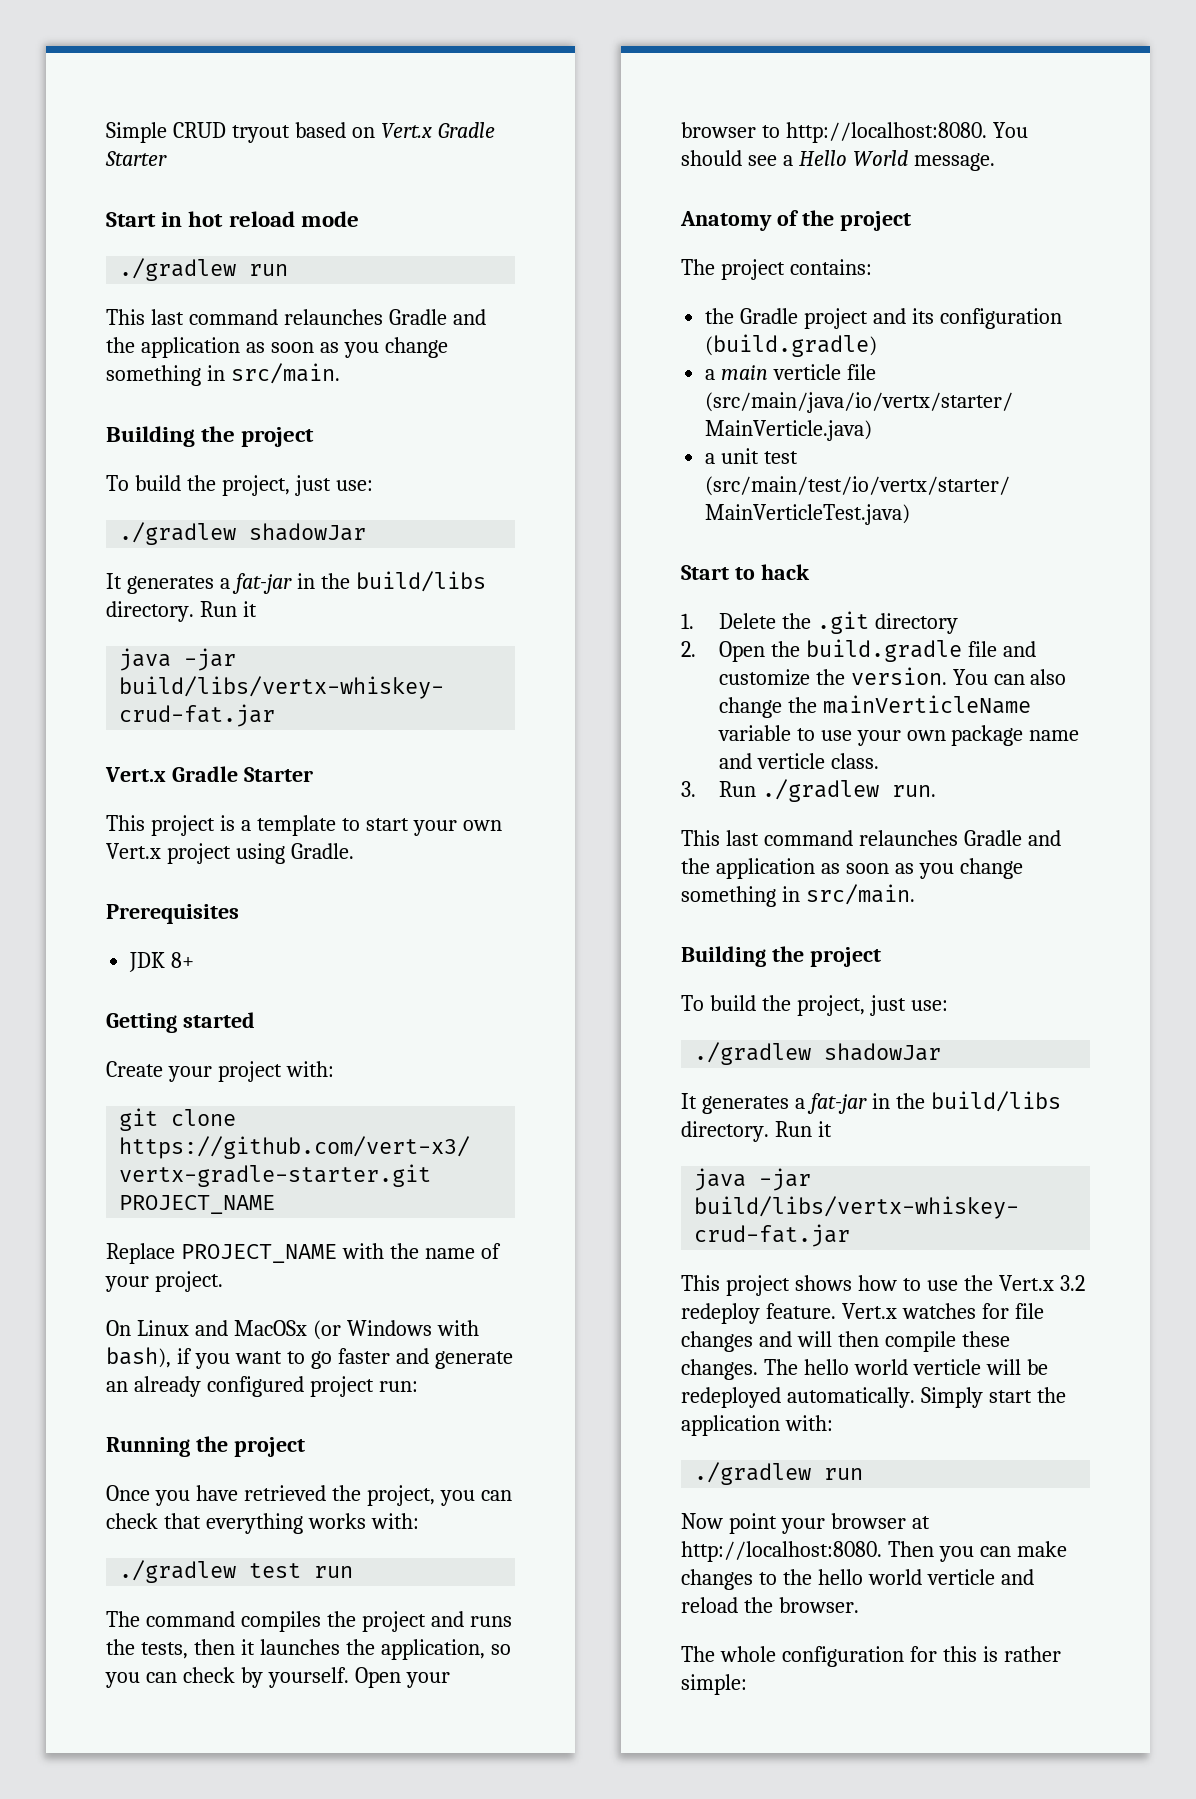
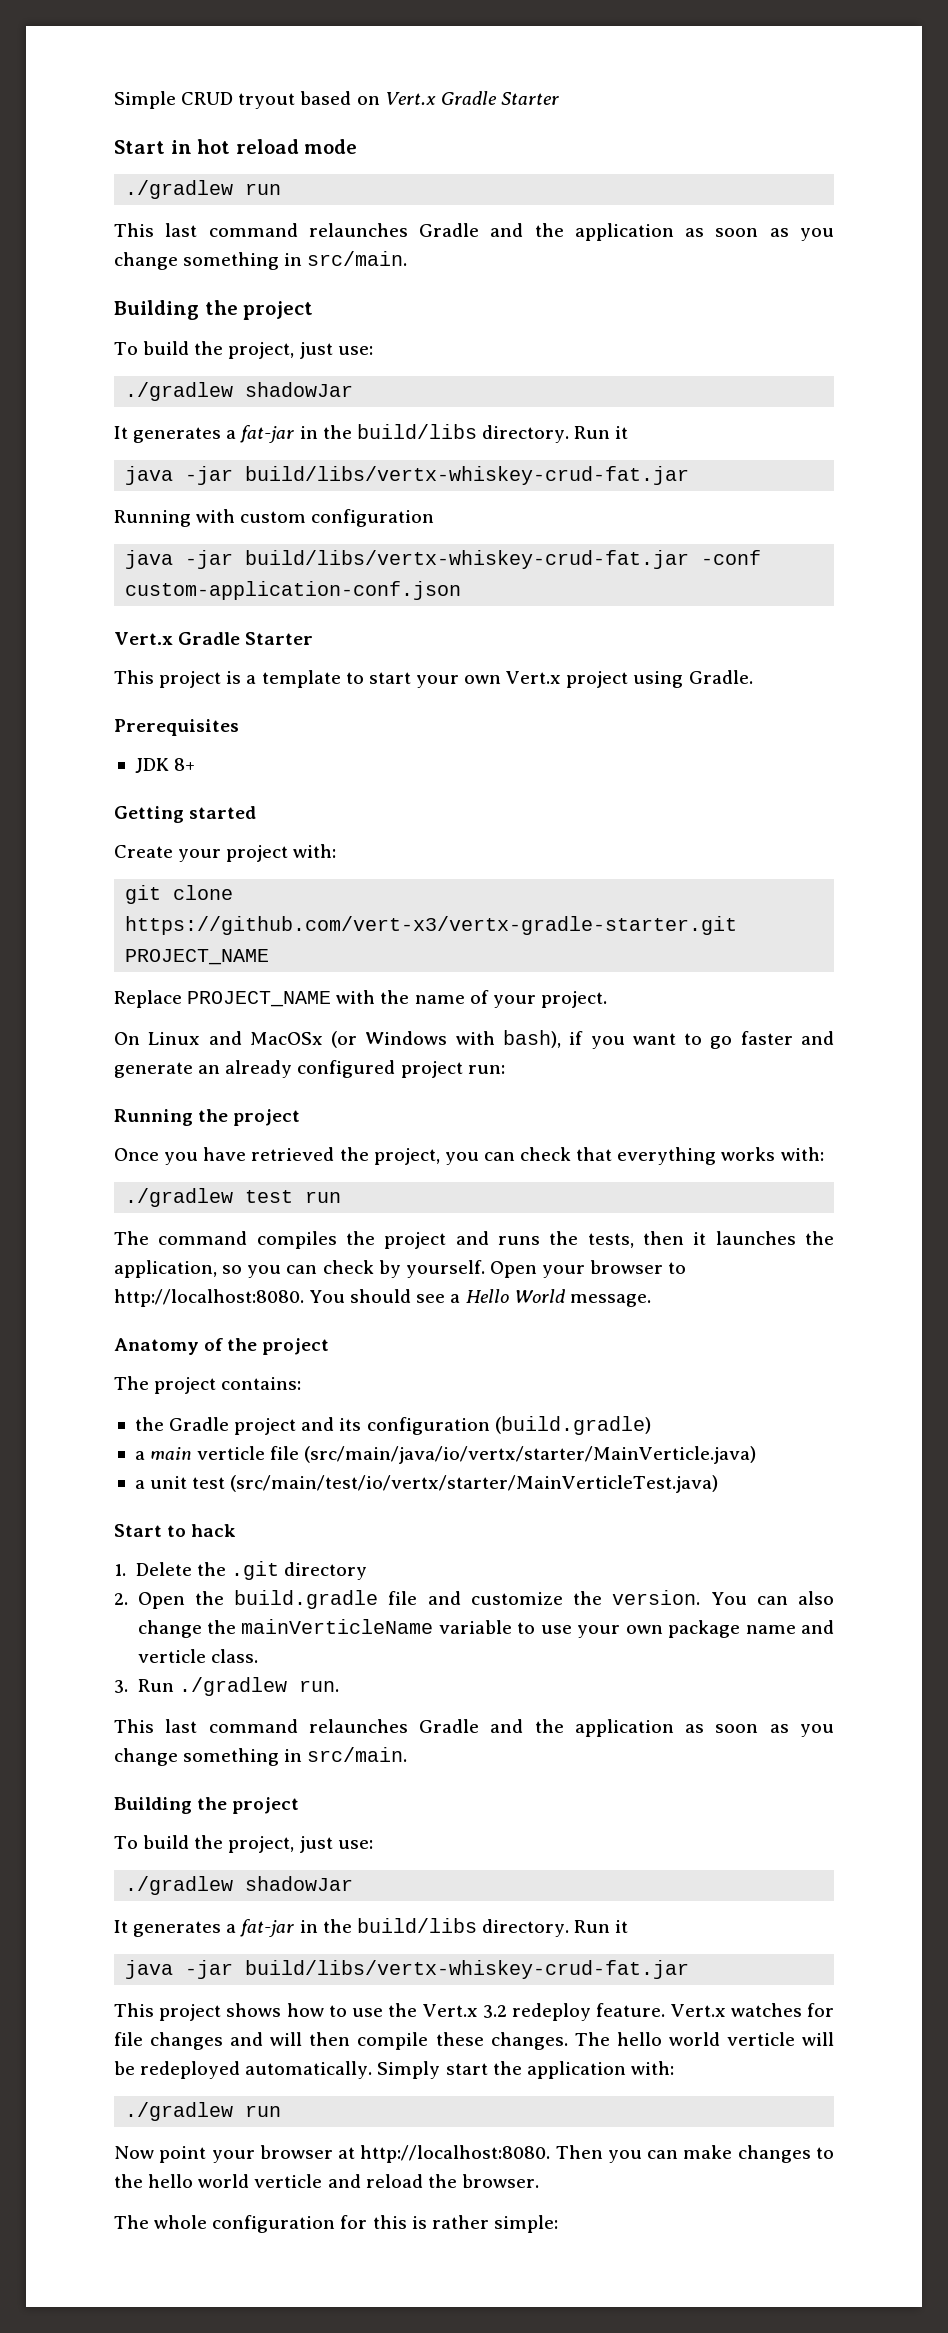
(276, 715) none -> [114,509,435,527] [125,550,762,569] [125,581,462,600] // Running with custom configuration // java -jar build/libs/vertx-whiskey-crud-fat.jar -conf custom-application-conf.json

